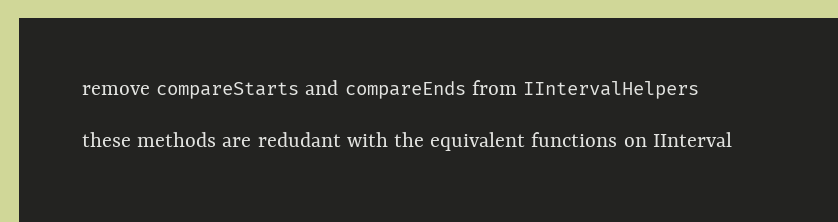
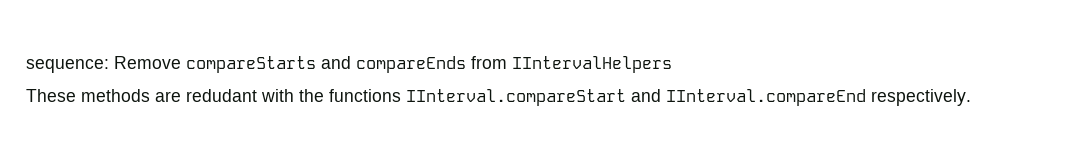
[82,85,150,95] remove -> [26,56,181,73] sequence: Remove
[82,132,131,147] these -> [26,89,76,102] These
[430,132,732,151] equivalent functions on IInterval -> [329,89,971,106] functions IInterval.compareStart and IInterval.compareEnd respectively.

